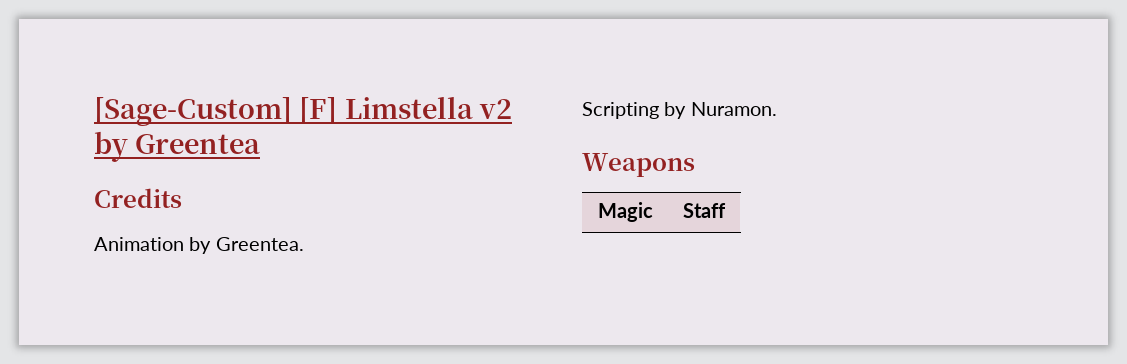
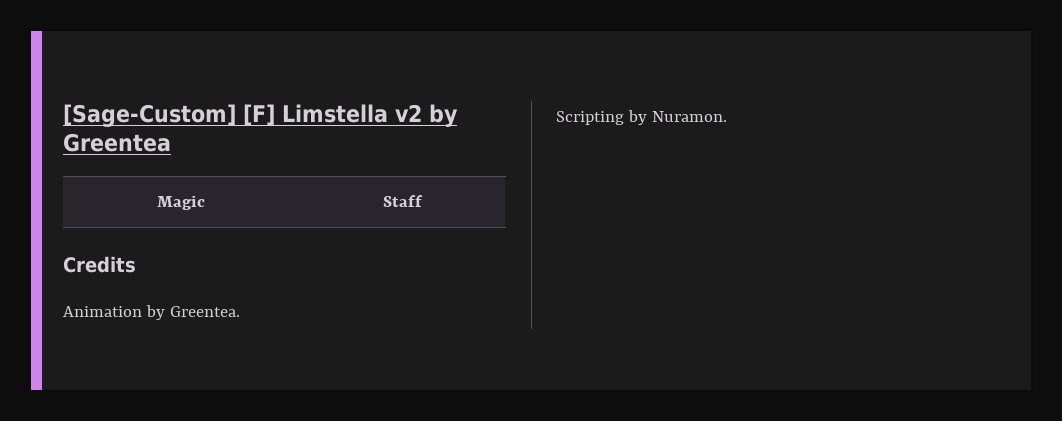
(261, 144) none -> [157,195,205,210] [382,195,423,207] // Magic | Staff
[582,153,695,177] [597,202,653,222] [683,203,726,218] // Weapons // Magic | Staff -> (727, 116) none

